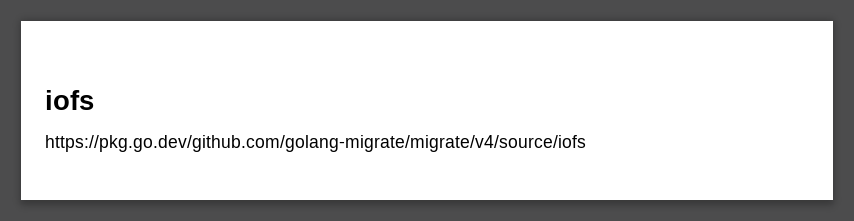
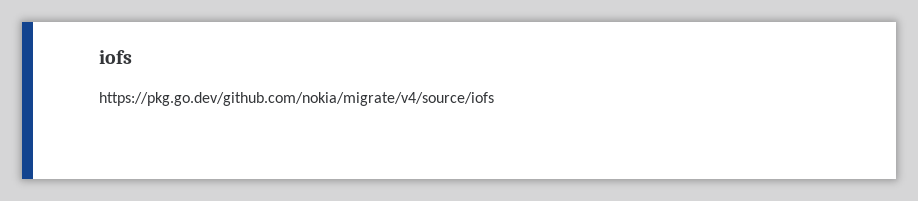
[45,135,586,152] https://pkg.go.dev/github.com/golang-migrate/migrate/v4/source/iofs -> [99,92,494,106] https://pkg.go.dev/github.com/nokia/migrate/v4/source/iofs

